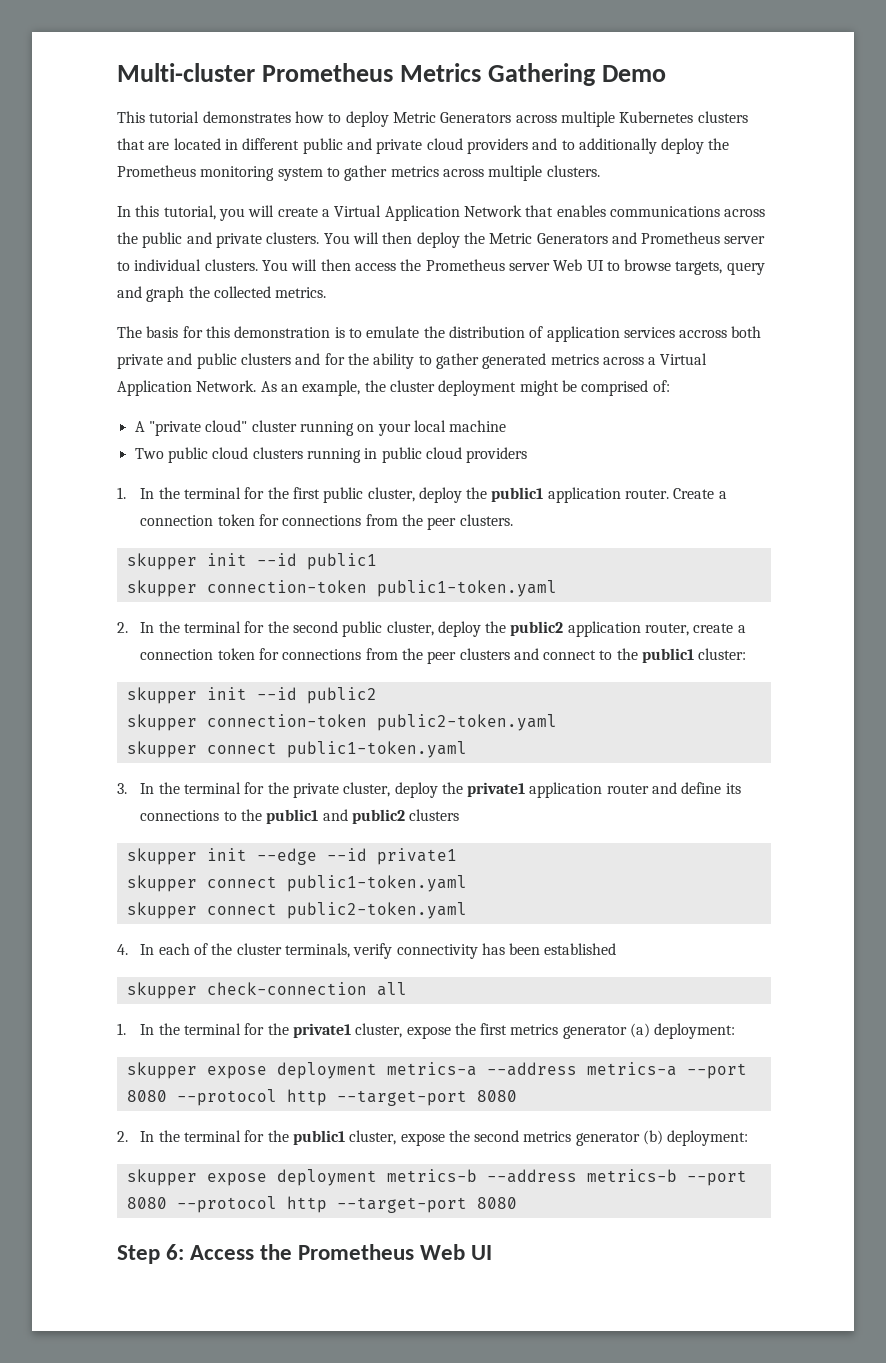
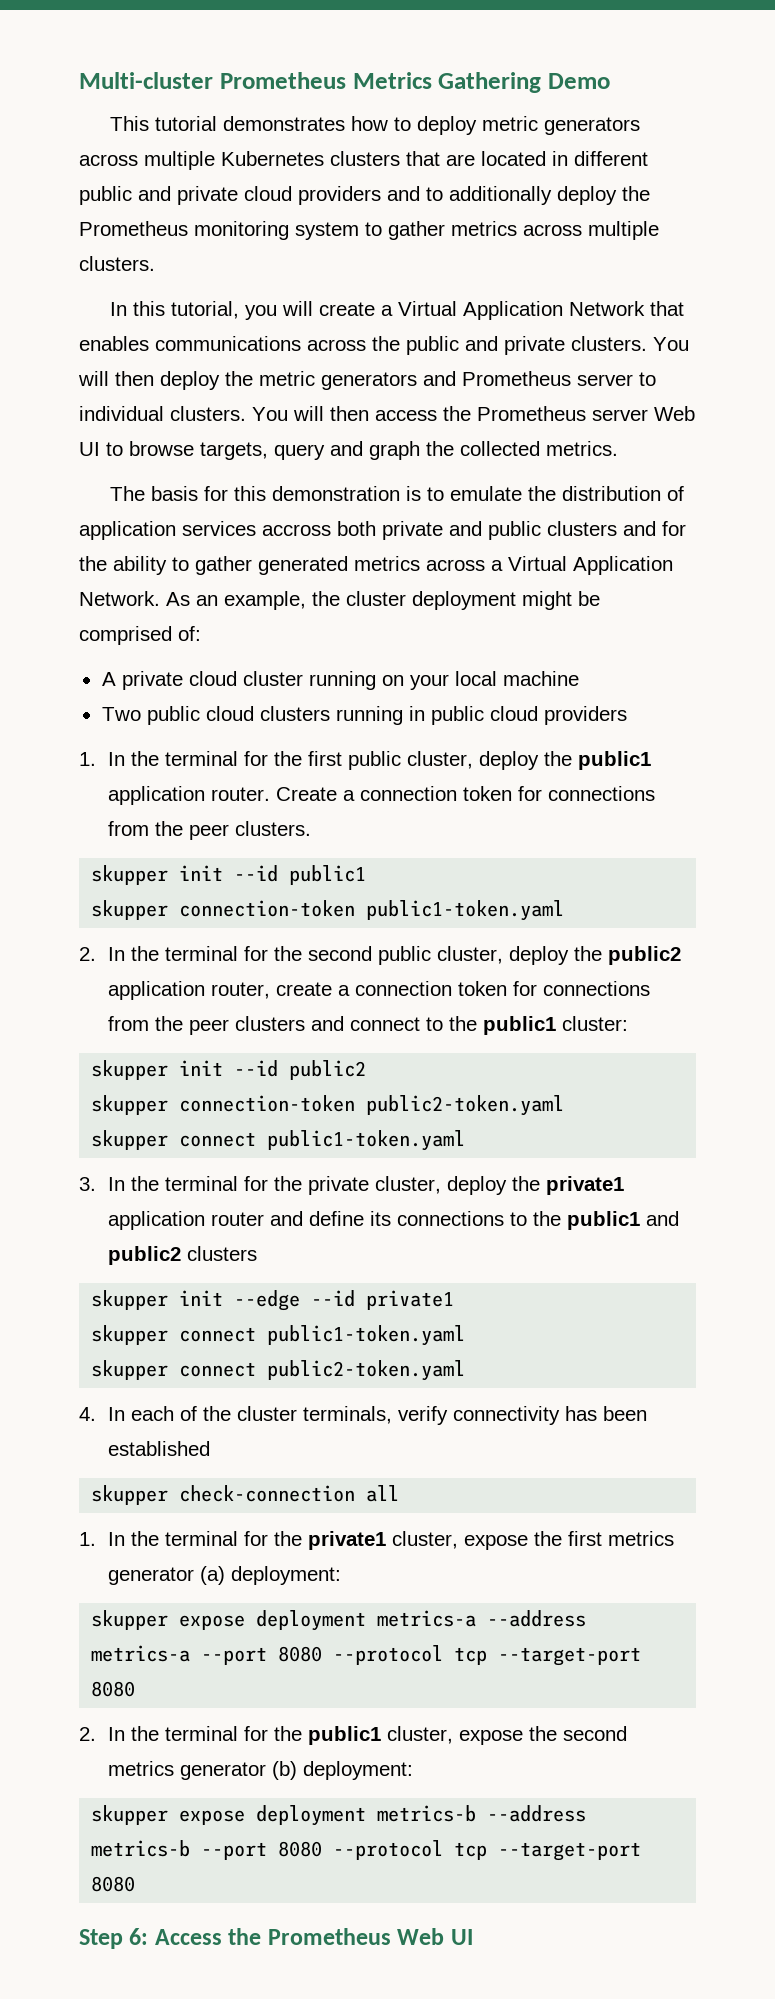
[392,112,512,123] Metric Generators -> [482,116,641,135] metric generators
[489,233,608,244] Metric Generators -> [259,371,417,390] metric generators
[148,420,248,436] "private cloud" -> [121,671,237,690] private cloud
[286,1089,327,1106] http -> [454,1647,488,1665] tcp
[286,1196,327,1213] http -> [454,1842,488,1860] tcp

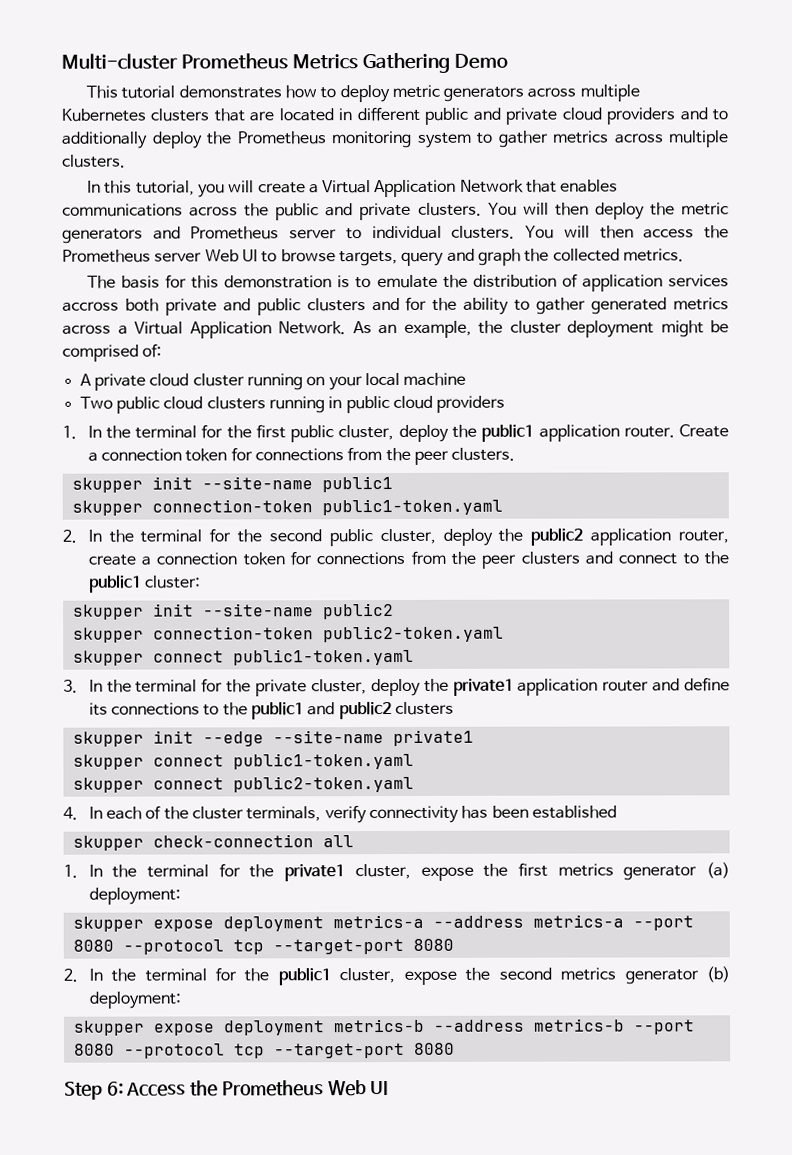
[234,865,279,882] --id -> [201,476,313,490] --site-name
[234,1060,279,1077] --id -> [202,603,314,617] --site-name
[311,1290,356,1307] --id -> [272,730,384,744] --site-name

